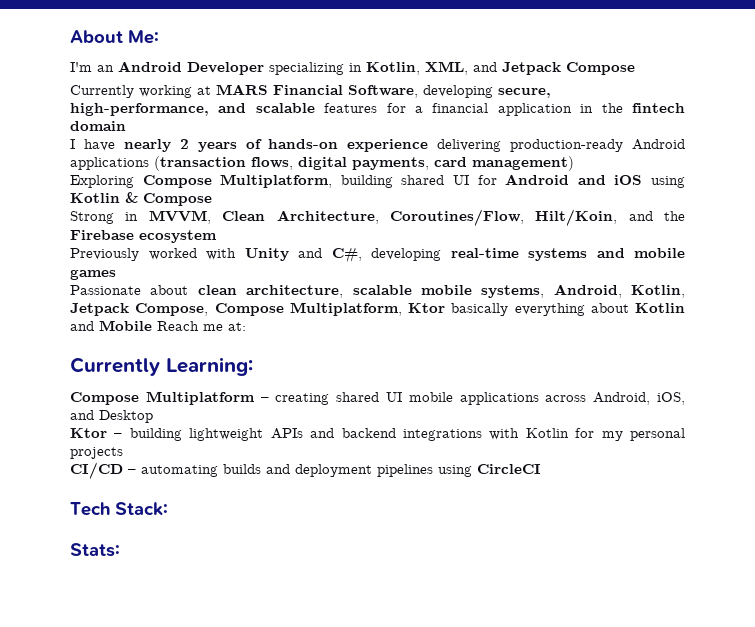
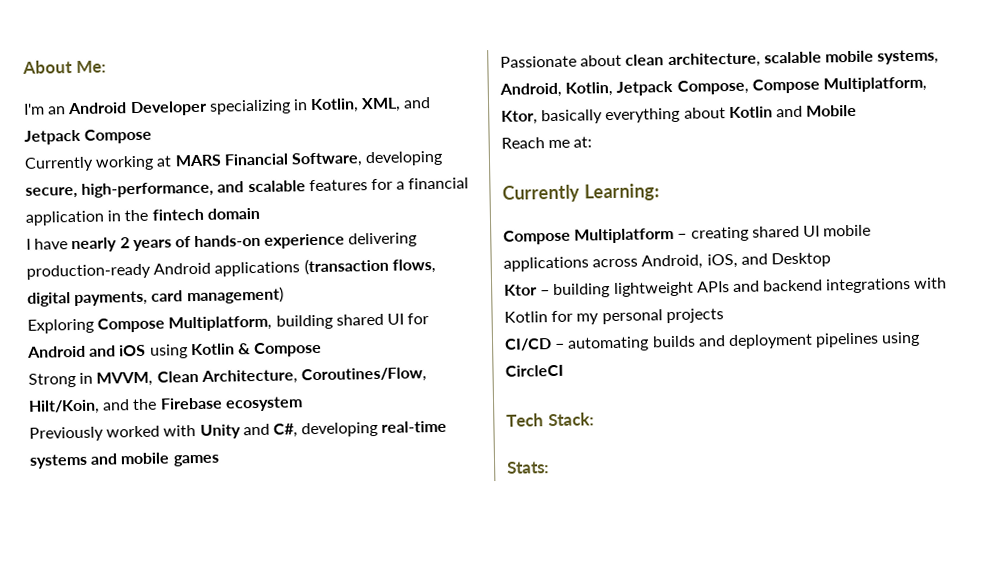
[408,303,445,313] Ktor -> [501,110,538,125] Ktor,
(152, 325) none -> (858, 110) //

